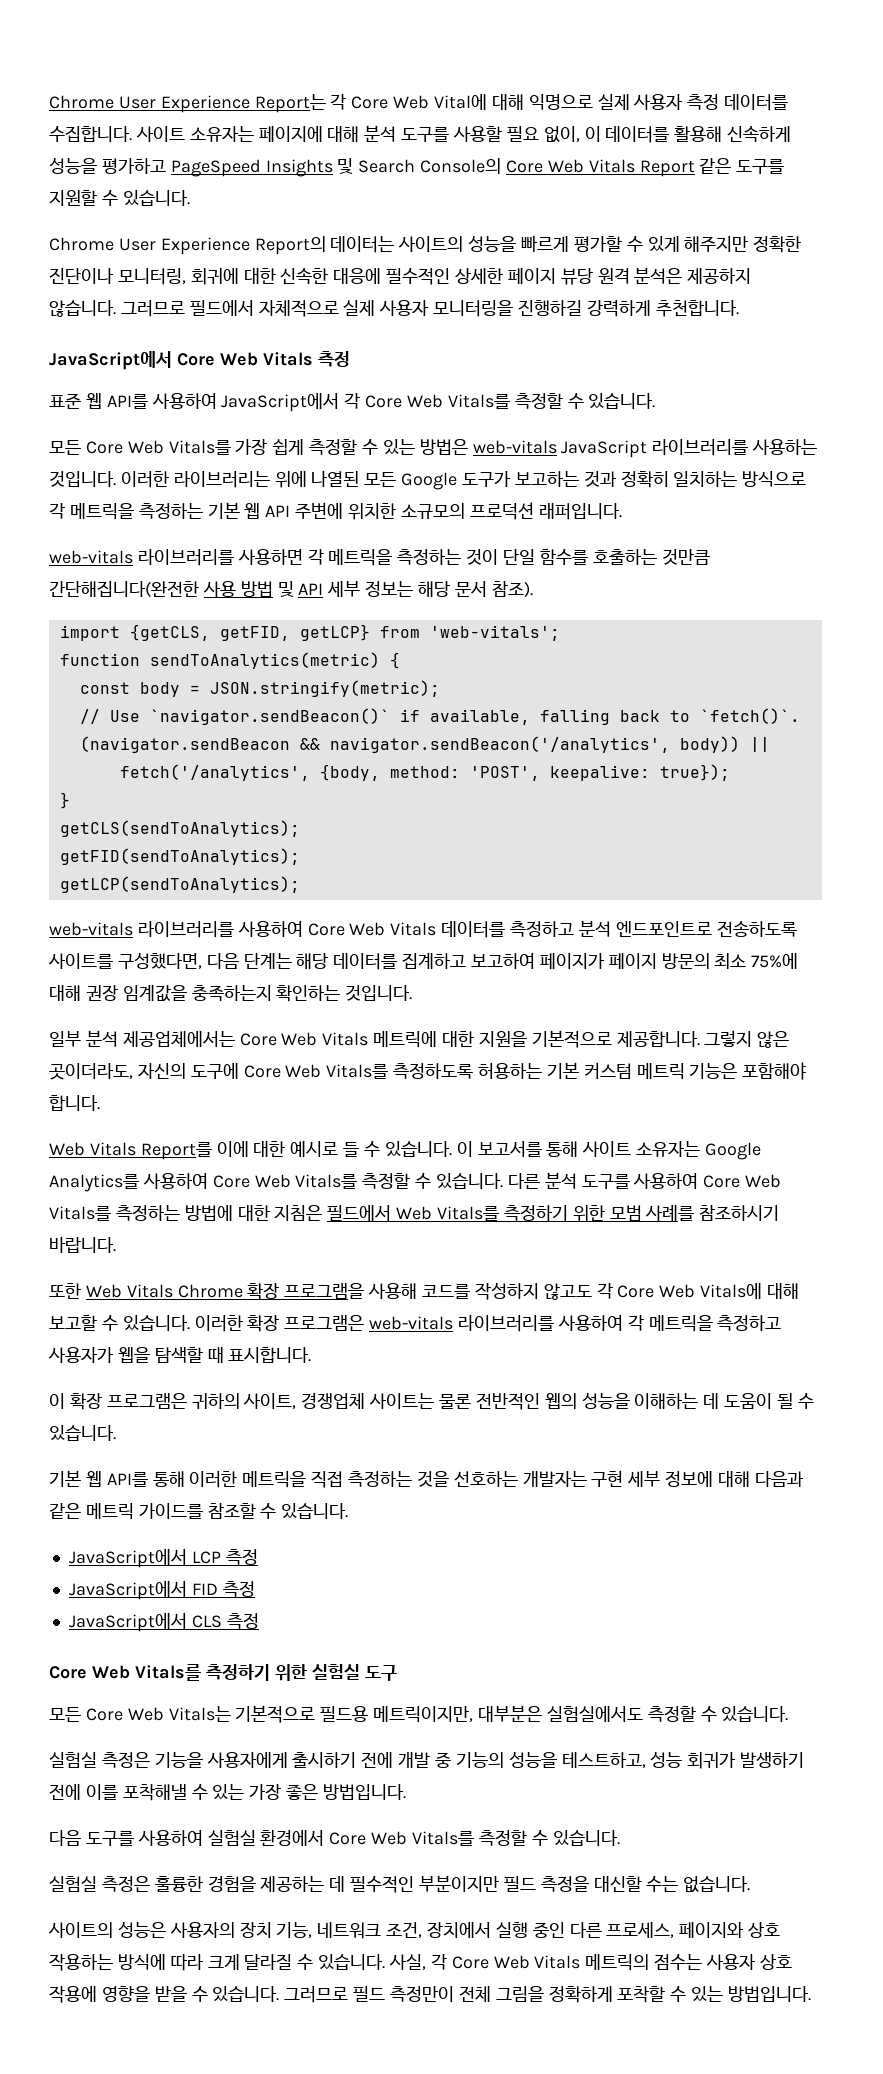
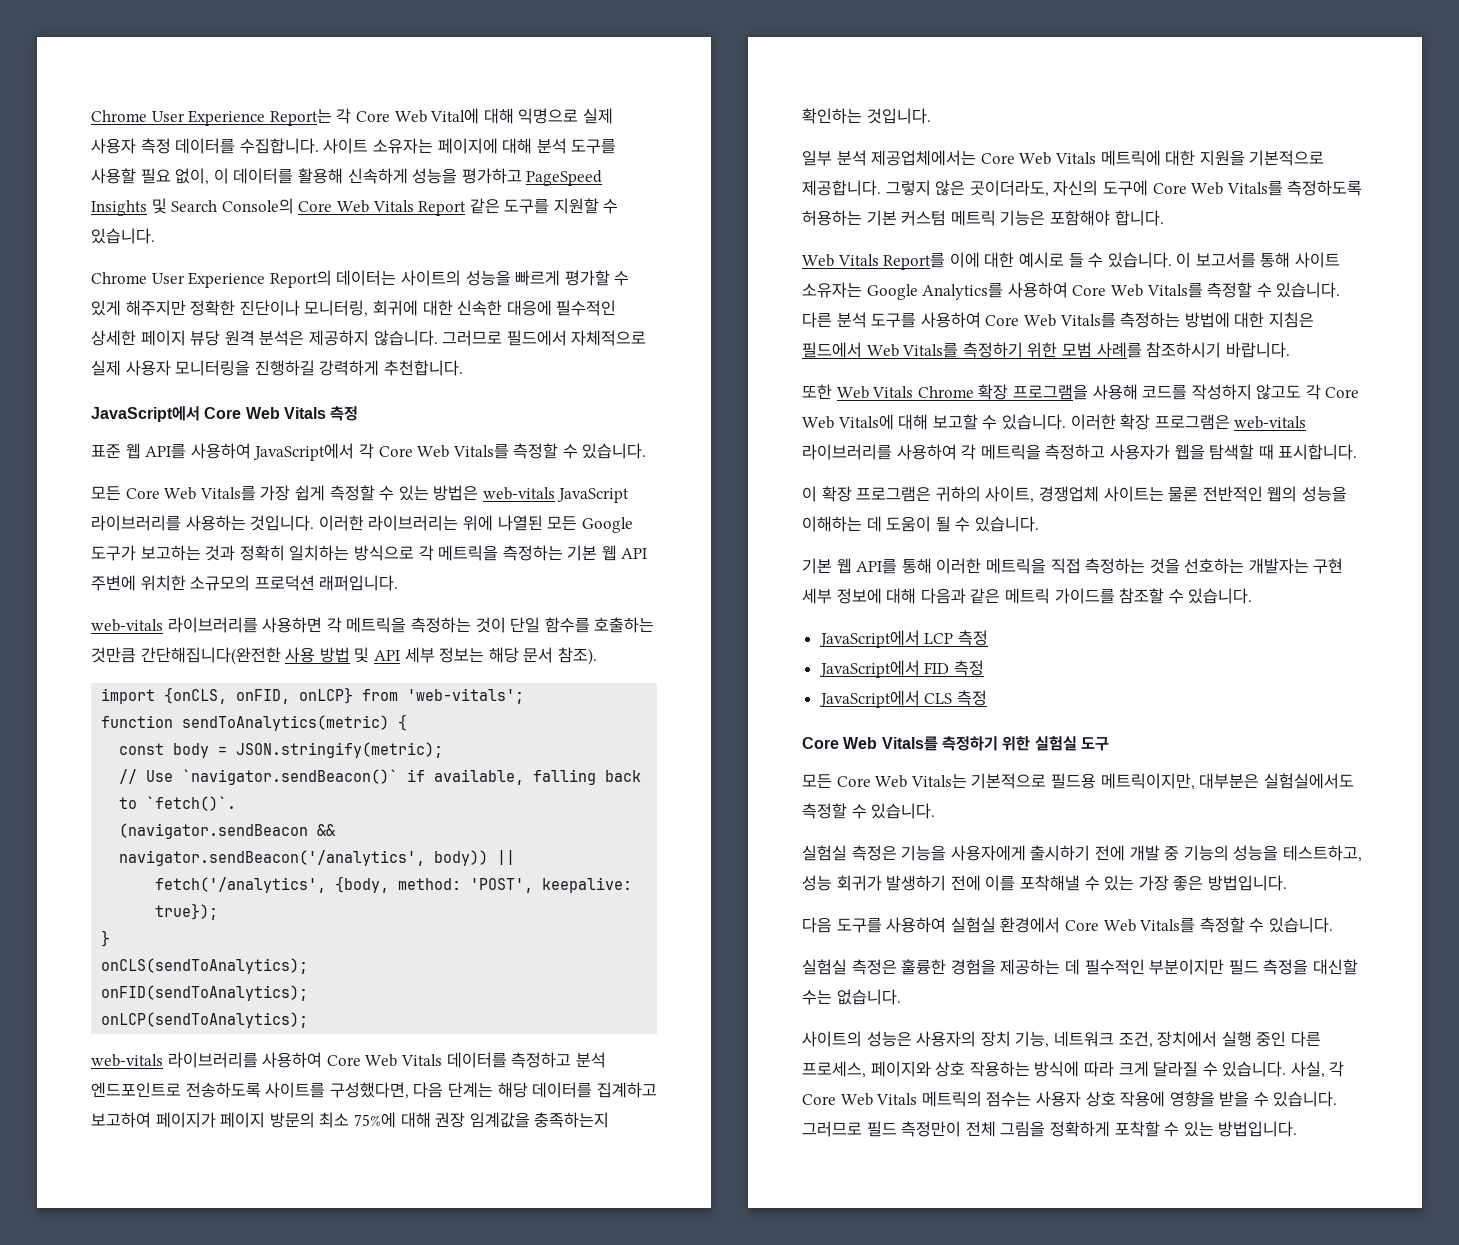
[129,624,370,641] {getCLS, getFID, getLCP} -> [164,687,354,704] {onCLS, onFID, onLCP}
[59,820,300,837] [59,848,300,865] [59,876,300,893] getCLS(sendToAnalytics); // getFID(sendToAnalytics); // getLCP(sendToAnalytics); -> [101,958,309,974] [101,985,309,1001] [101,1012,309,1028] onCLS(sendToAnalytics); // onFID(sendToAnalytics); // onLCP(sendToAnalytics);

